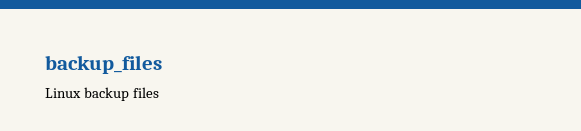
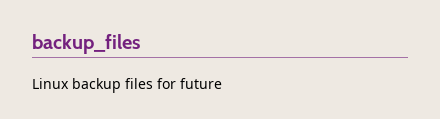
(159, 92) none -> [157,78,222,89] for future

